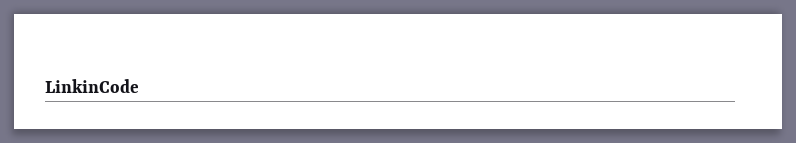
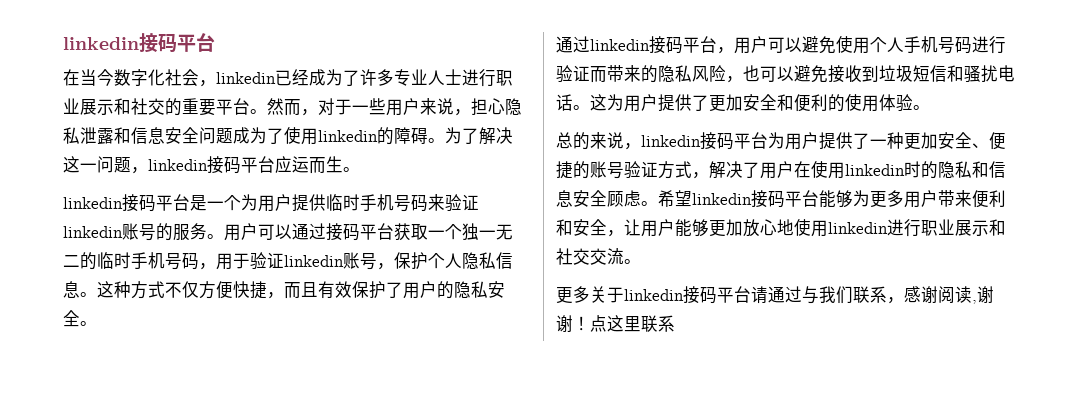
[45,79,139,93] LinkinCode -> [63,33,215,53] [63,69,513,87] [63,98,522,116] [63,127,513,145] [63,156,360,174] [63,194,479,212] [63,223,513,241] [63,252,513,270] [63,281,505,299] [63,310,97,327] [556,36,1006,54] [556,65,1015,83] [556,94,930,112] [556,132,1006,150] [556,161,1006,179] [556,190,1006,208] [556,219,1006,237] [556,248,641,265] [556,286,994,304] [556,315,675,332] linkedin接码平台 // 在当今数字化社会，linkedin已经成为了许多专业人士进行职业展示和社交的重要平台。然而，对于一些用户来说，担心隐私泄露和信息安全问题成为了使用linkedin的障碍。为了解决这一问题，linkedin接码平台应运而生。 // linkedin接码平台是一个为用户提供临时手机号码来验证linkedin账号的服务。用户可以通过接码平台获取一个独一无二的临时手机号码，用于验证linkedin账号，保护个人隐私信息。这种方式不仅方便快捷，而且有效保护了用户的隐私安全。 // 通过linkedin接码平台，用户可以避免使用个人手机号码进行验证而带来的隐私风险，也可以避免接收到垃圾短信和骚扰电话。这为用户提供了更加安全和便利的使用体验。 // 总的来说，linkedin接码平台为用户提供了一种更加安全、便捷的账号验证方式，解决了用户在使用linkedin时的隐私和信息安全顾虑。希望linkedin接码平台能够为更多用户带来便利和安全，让用户能够更加放心地使用linkedin进行职业展示和社交交流。 // 更多关于linkedin接码平台请通过与我们联系，感谢阅读,谢谢！点这里联系

